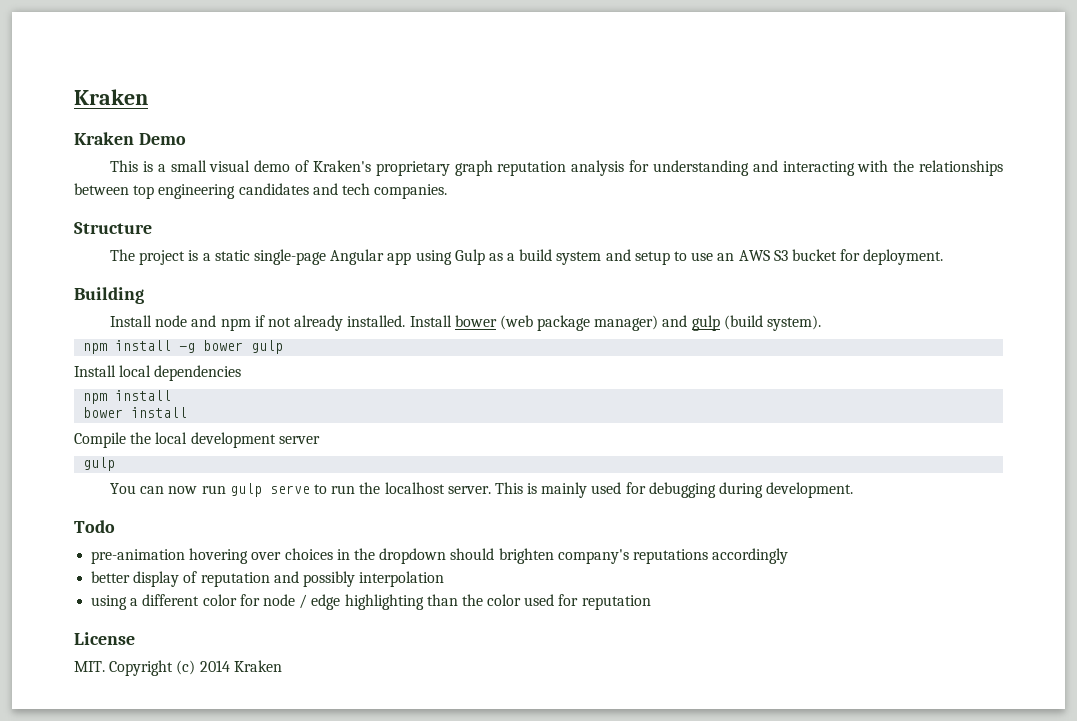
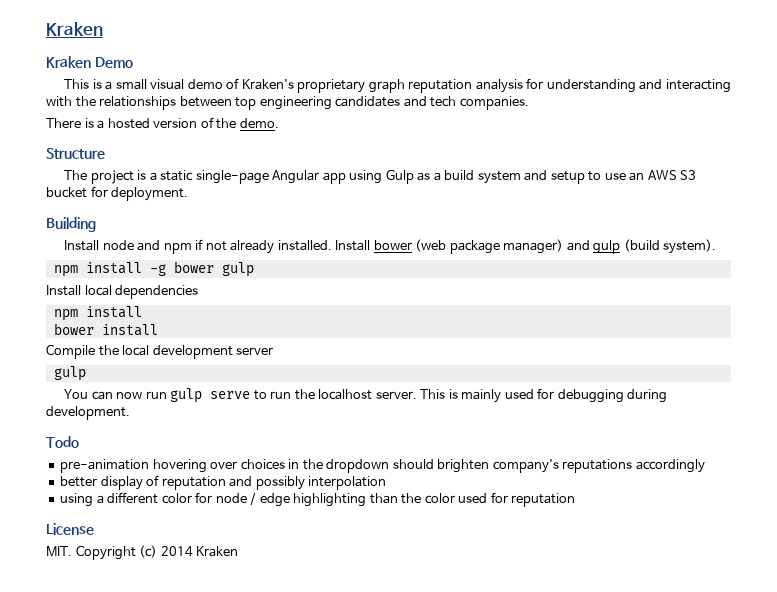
(448, 191) none -> [46,117,279,129] // There is a hosted version of the demo.

